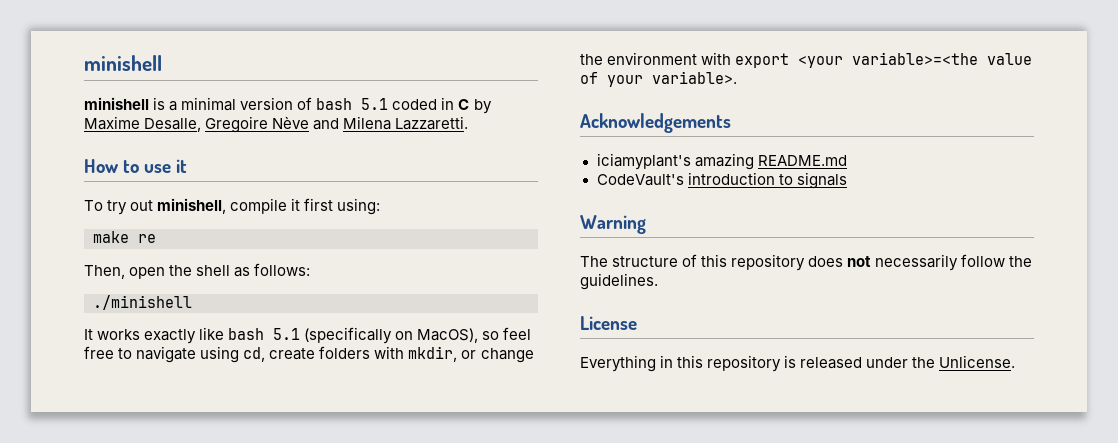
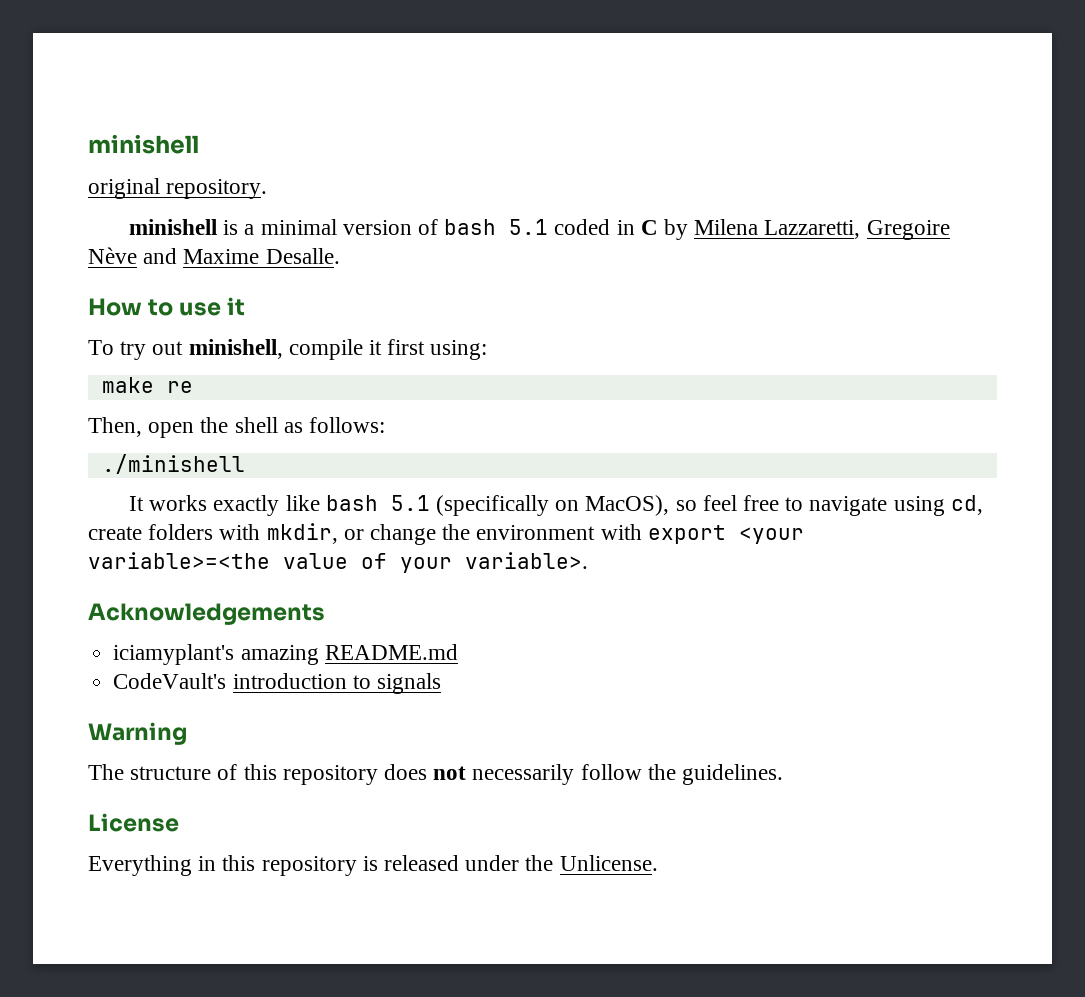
[84,55,162,71] minishell -> [88,134,199,154] [88,178,268,199] minishell // original repository.
[84,116,202,132] Maxime Desalle, -> [694,219,861,239] Milena Lazzaretti,
[343,116,469,130] Milena Lazzaretti. -> [183,248,340,264] Maxime Desalle.

